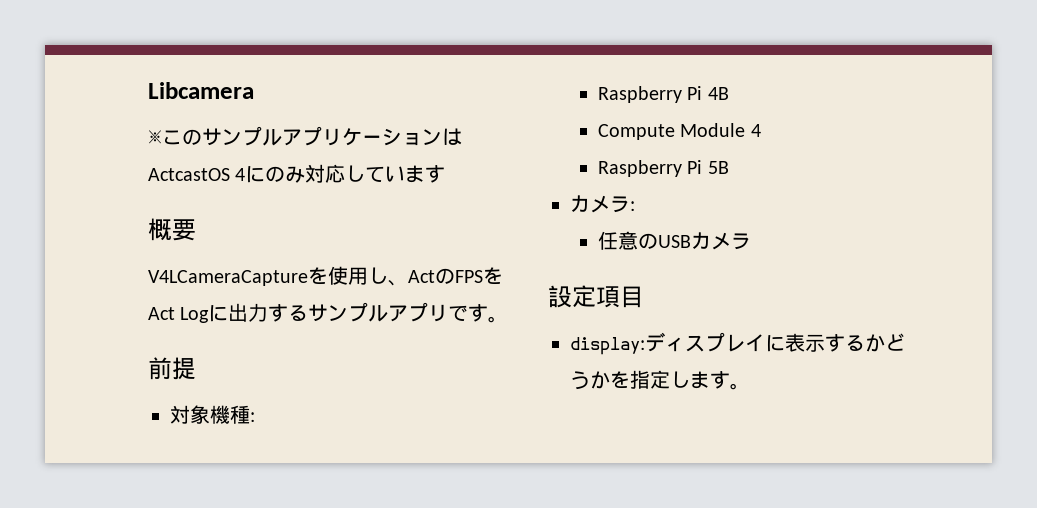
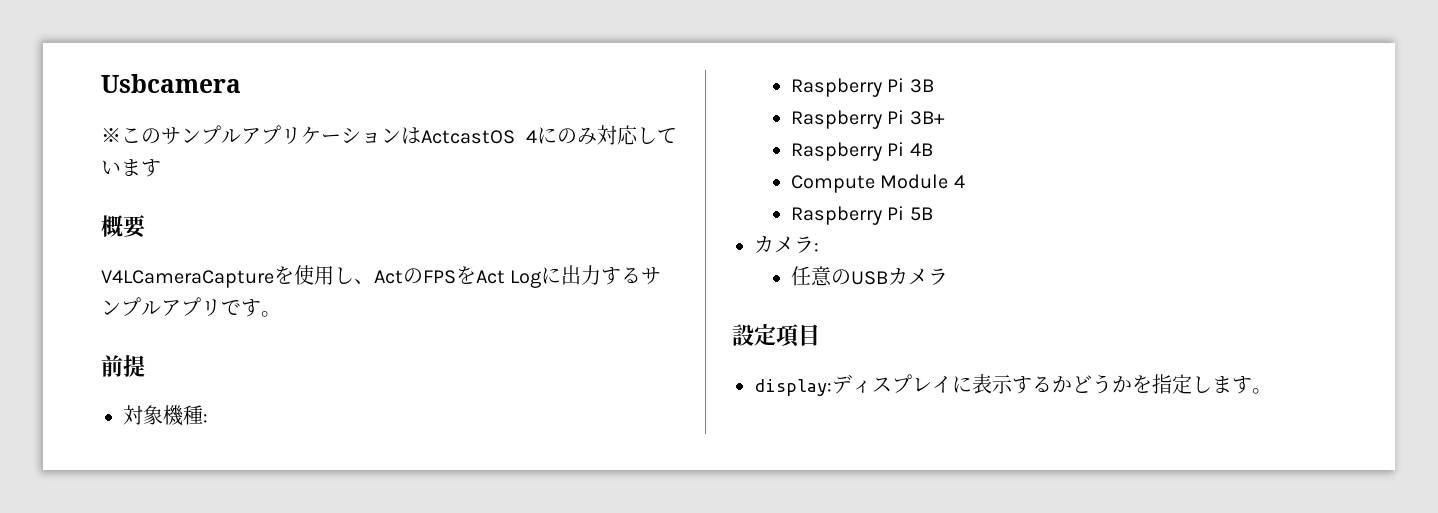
[148,82,254,99] Libcamera -> [101,74,241,93] Usbcamera
(255, 417) none -> [791,78,934,97] [791,110,945,129] // Raspberry Pi 3B // Raspberry Pi 3B+

